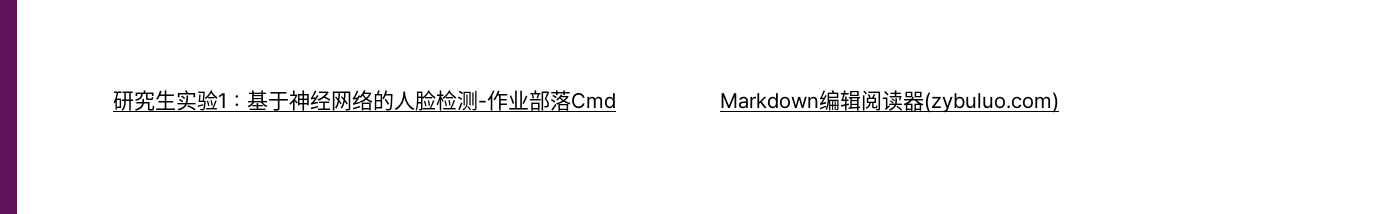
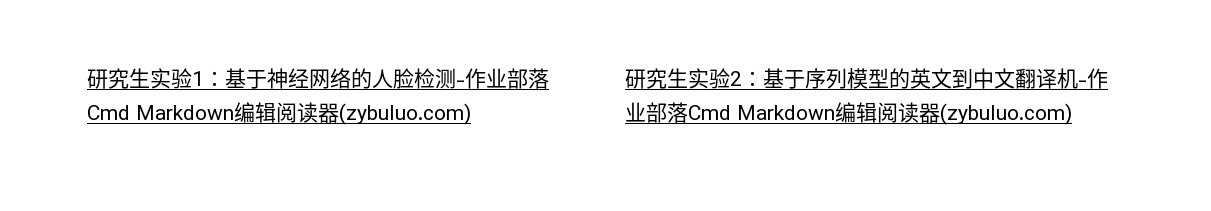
(1059, 102) none -> [625,68,1108,89] [625,102,1072,125] // 研究生实验2：基于序列模型的英文到中文翻译机-作业部落Cmd Markdown编辑阅读器(zybuluo.com)

